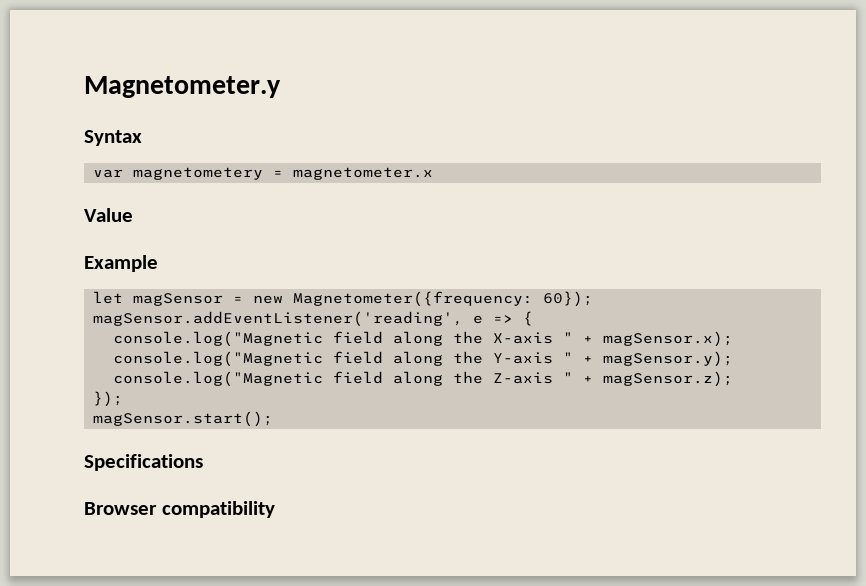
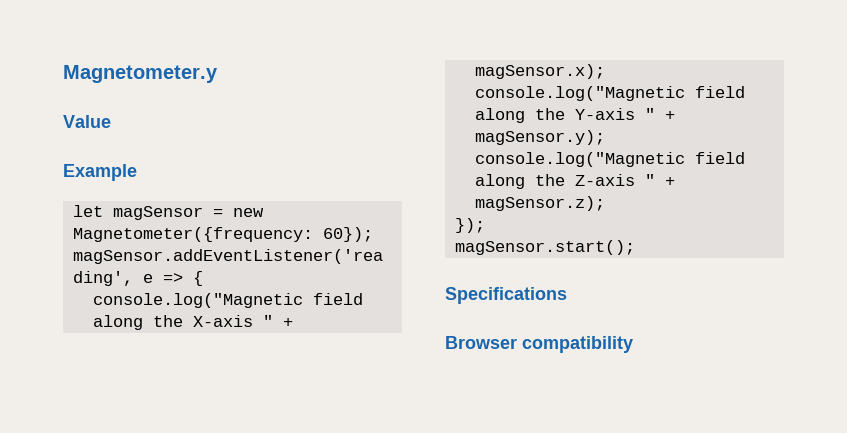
[84,130,142,146] [92,167,433,180] // Syntax // var magnetometery = magnetometer.x -> (218, 74) none

